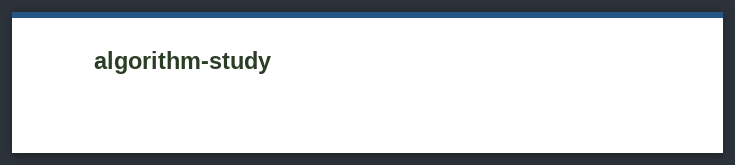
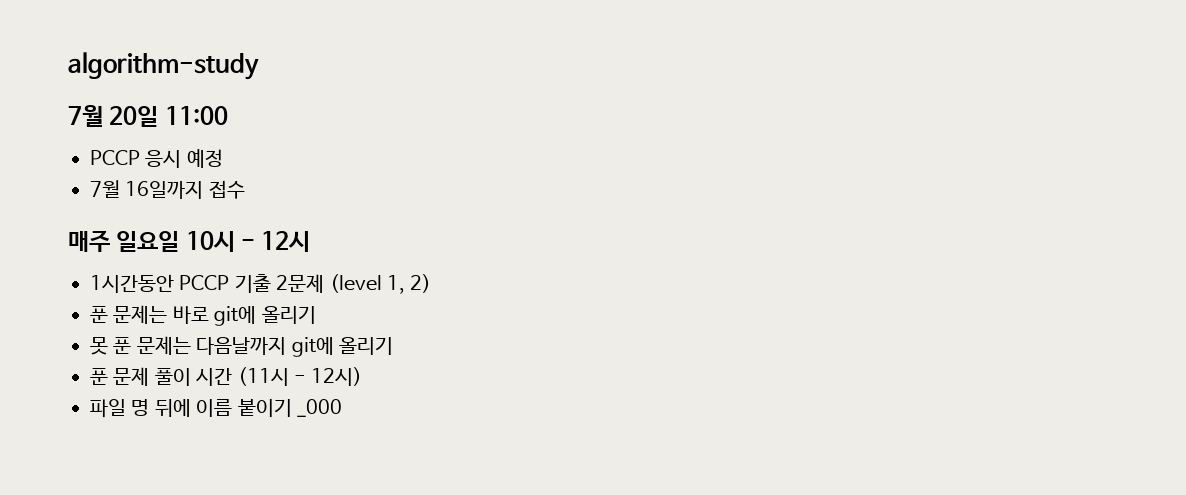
(271, 62) none -> [68,105,228,127] [90,149,223,168] [90,180,245,199] [68,230,311,252] [90,274,432,294] [90,305,316,326] [90,336,393,357] [90,367,363,386] [90,399,342,418] // 7월 20일 11:00 // PCCP 응시 예정 // 7월 16일까지 접수 // 매주 일요일 10시 - 12시 // 1시간동안 PCCP 기출 2문제 (level 1, 2) // 푼 문제는 바로 git에 올리기 // 못 푼 문제는 다음날까지 git에 올리기 // 푼 문제 풀이 시간 (11시 - 12시) // 파일 명 뒤에 이름 붙이기 _000

